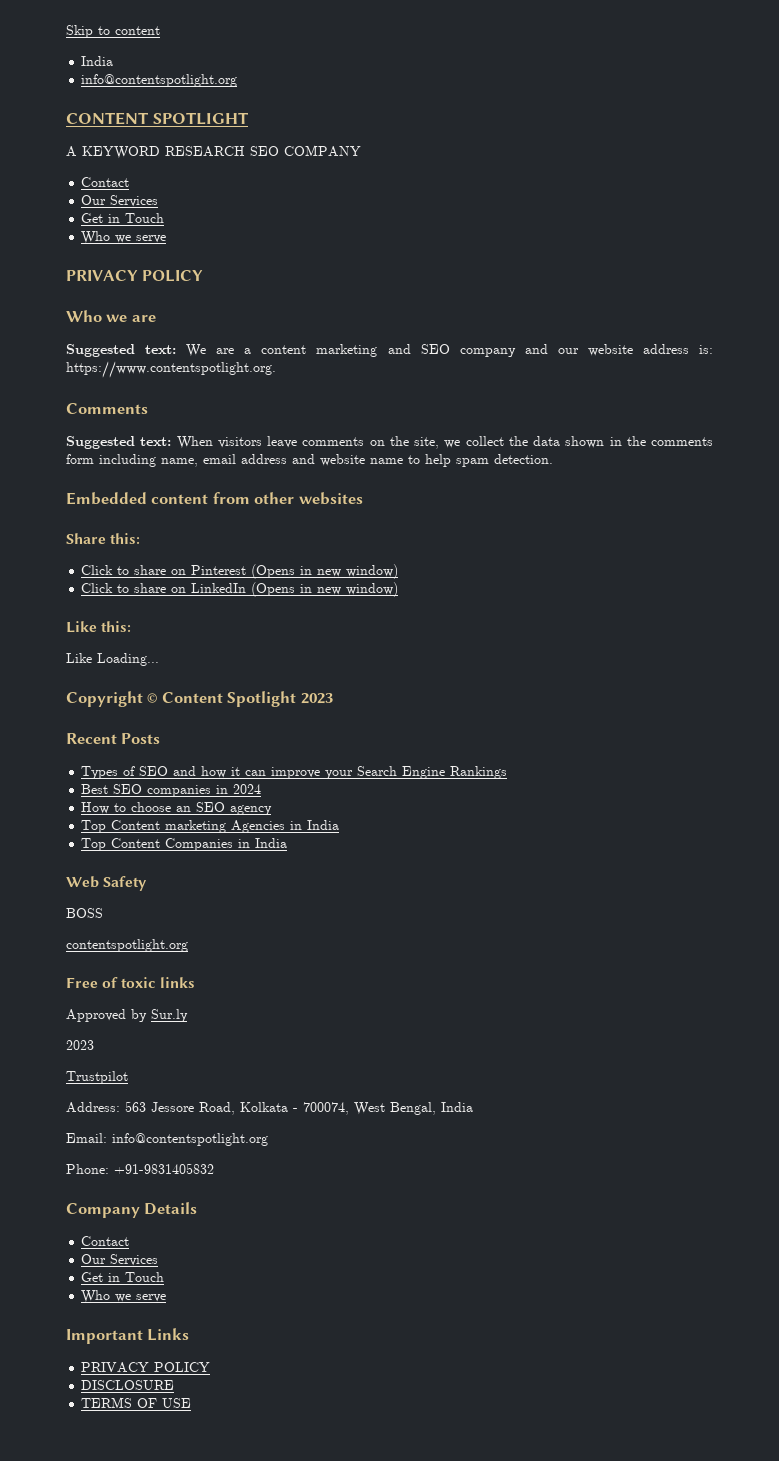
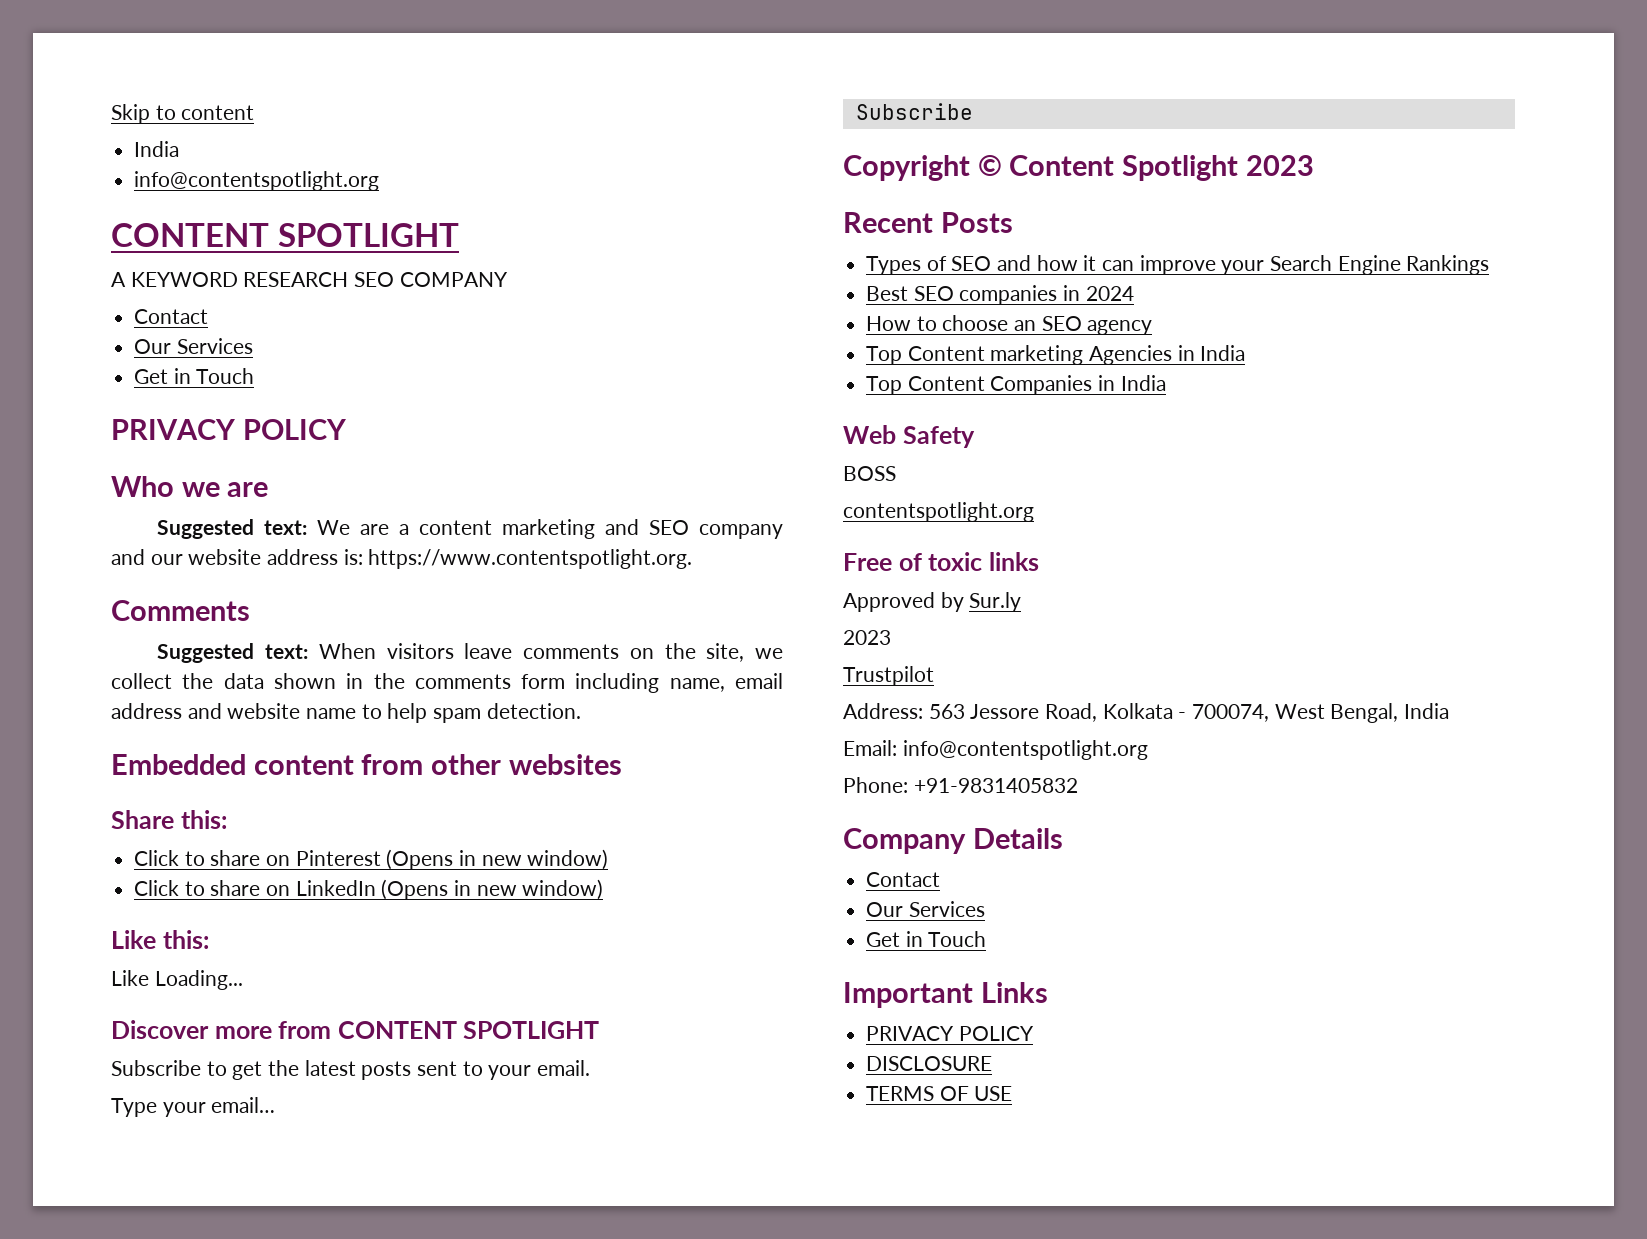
[81,231,167,244] // Who we serve -> (255, 376) none
(159, 659) none -> [111,1020,600,1039] [111,1060,591,1080] [111,1097,276,1117] [855,103,973,120] // Discover more from CONTENT SPOTLIGHT // Subscribe to get the latest posts sent to your email. // Type your email… // Subscribe
[81,1290,167,1303] // Who we serve -> (987, 939) none

